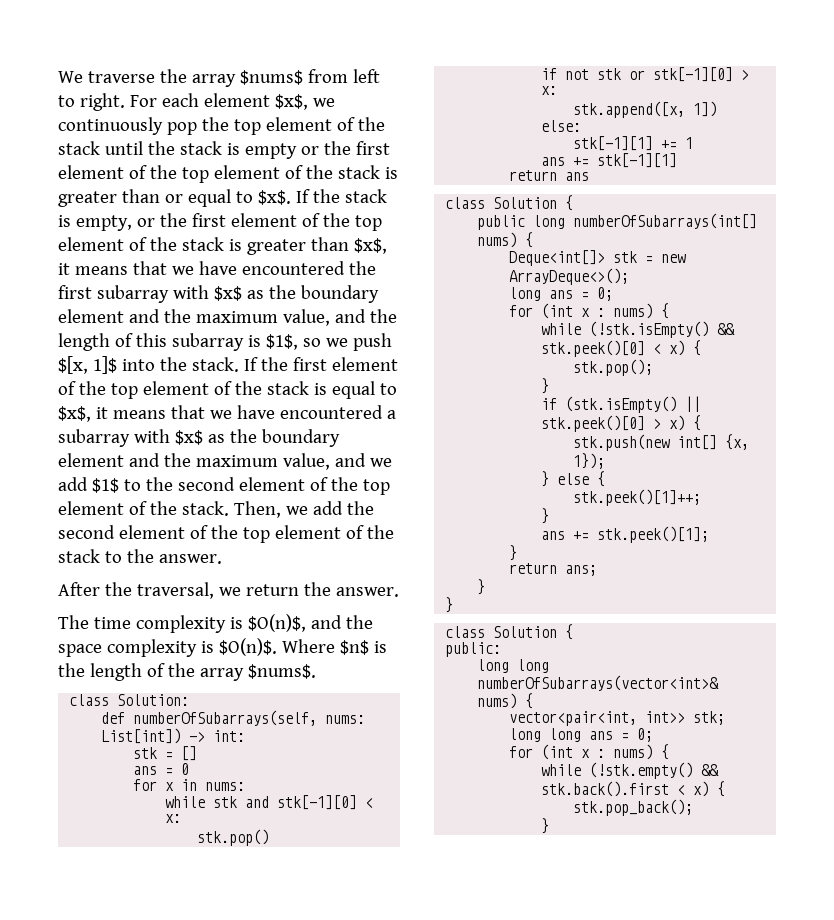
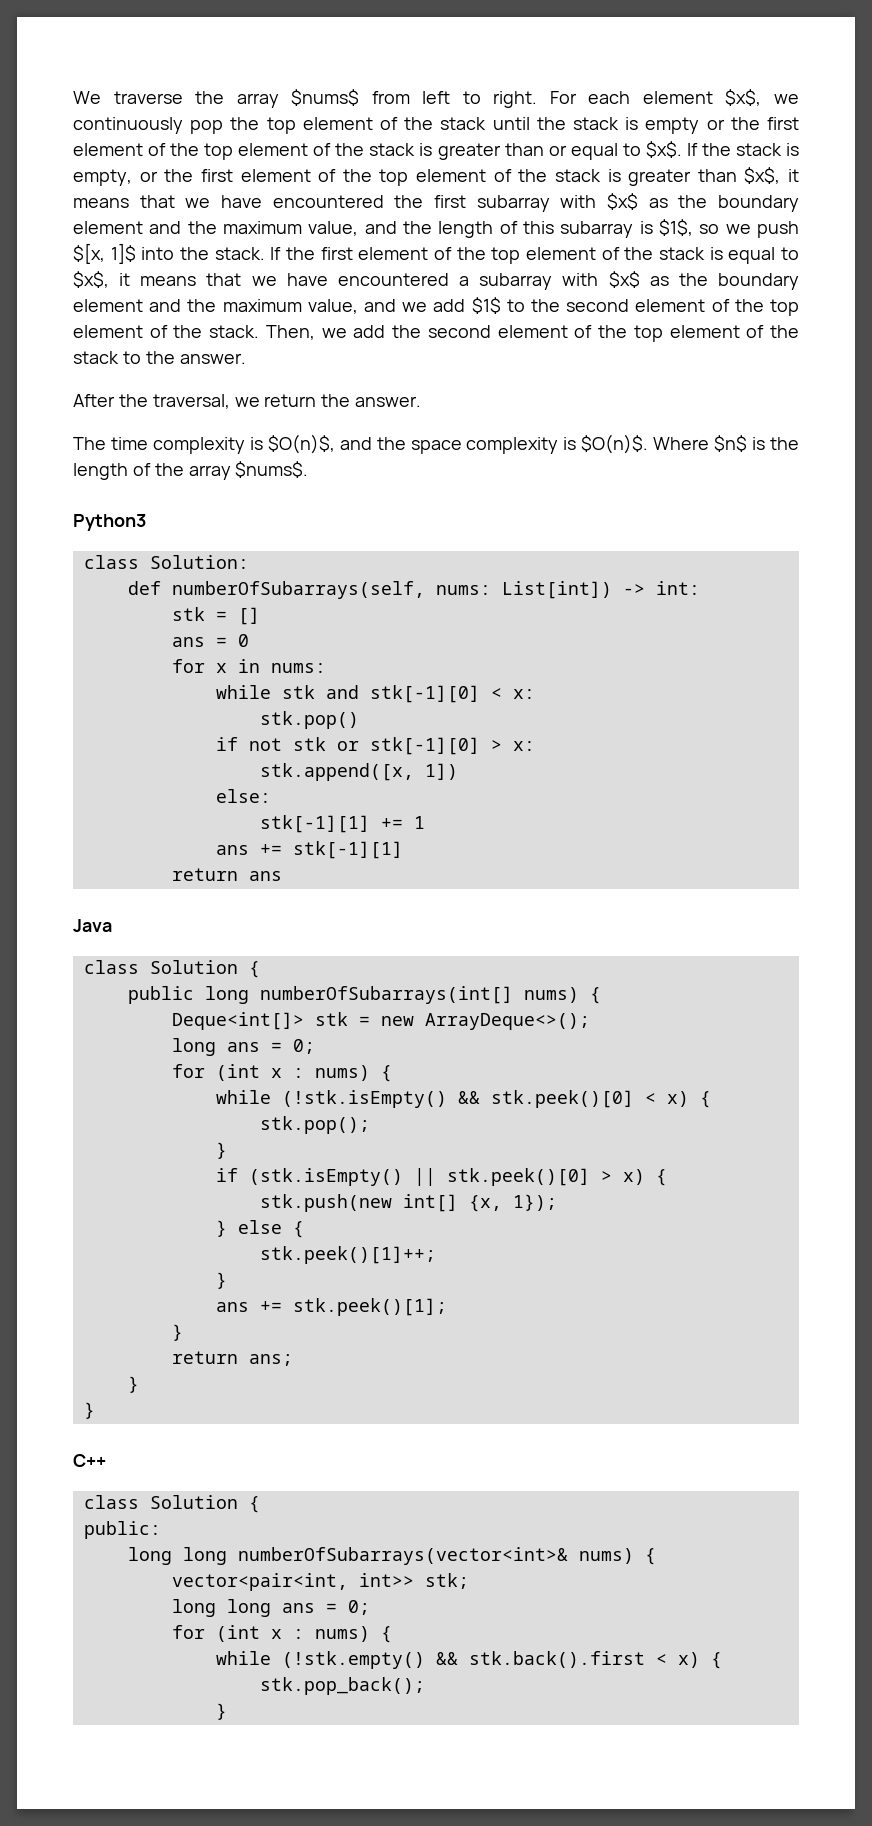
(316, 671) none -> [73,514,146,531] // Python3
(590, 176) none -> [73,919,112,932] // Java
(454, 605) none -> [73,1454,106,1467] // C++

